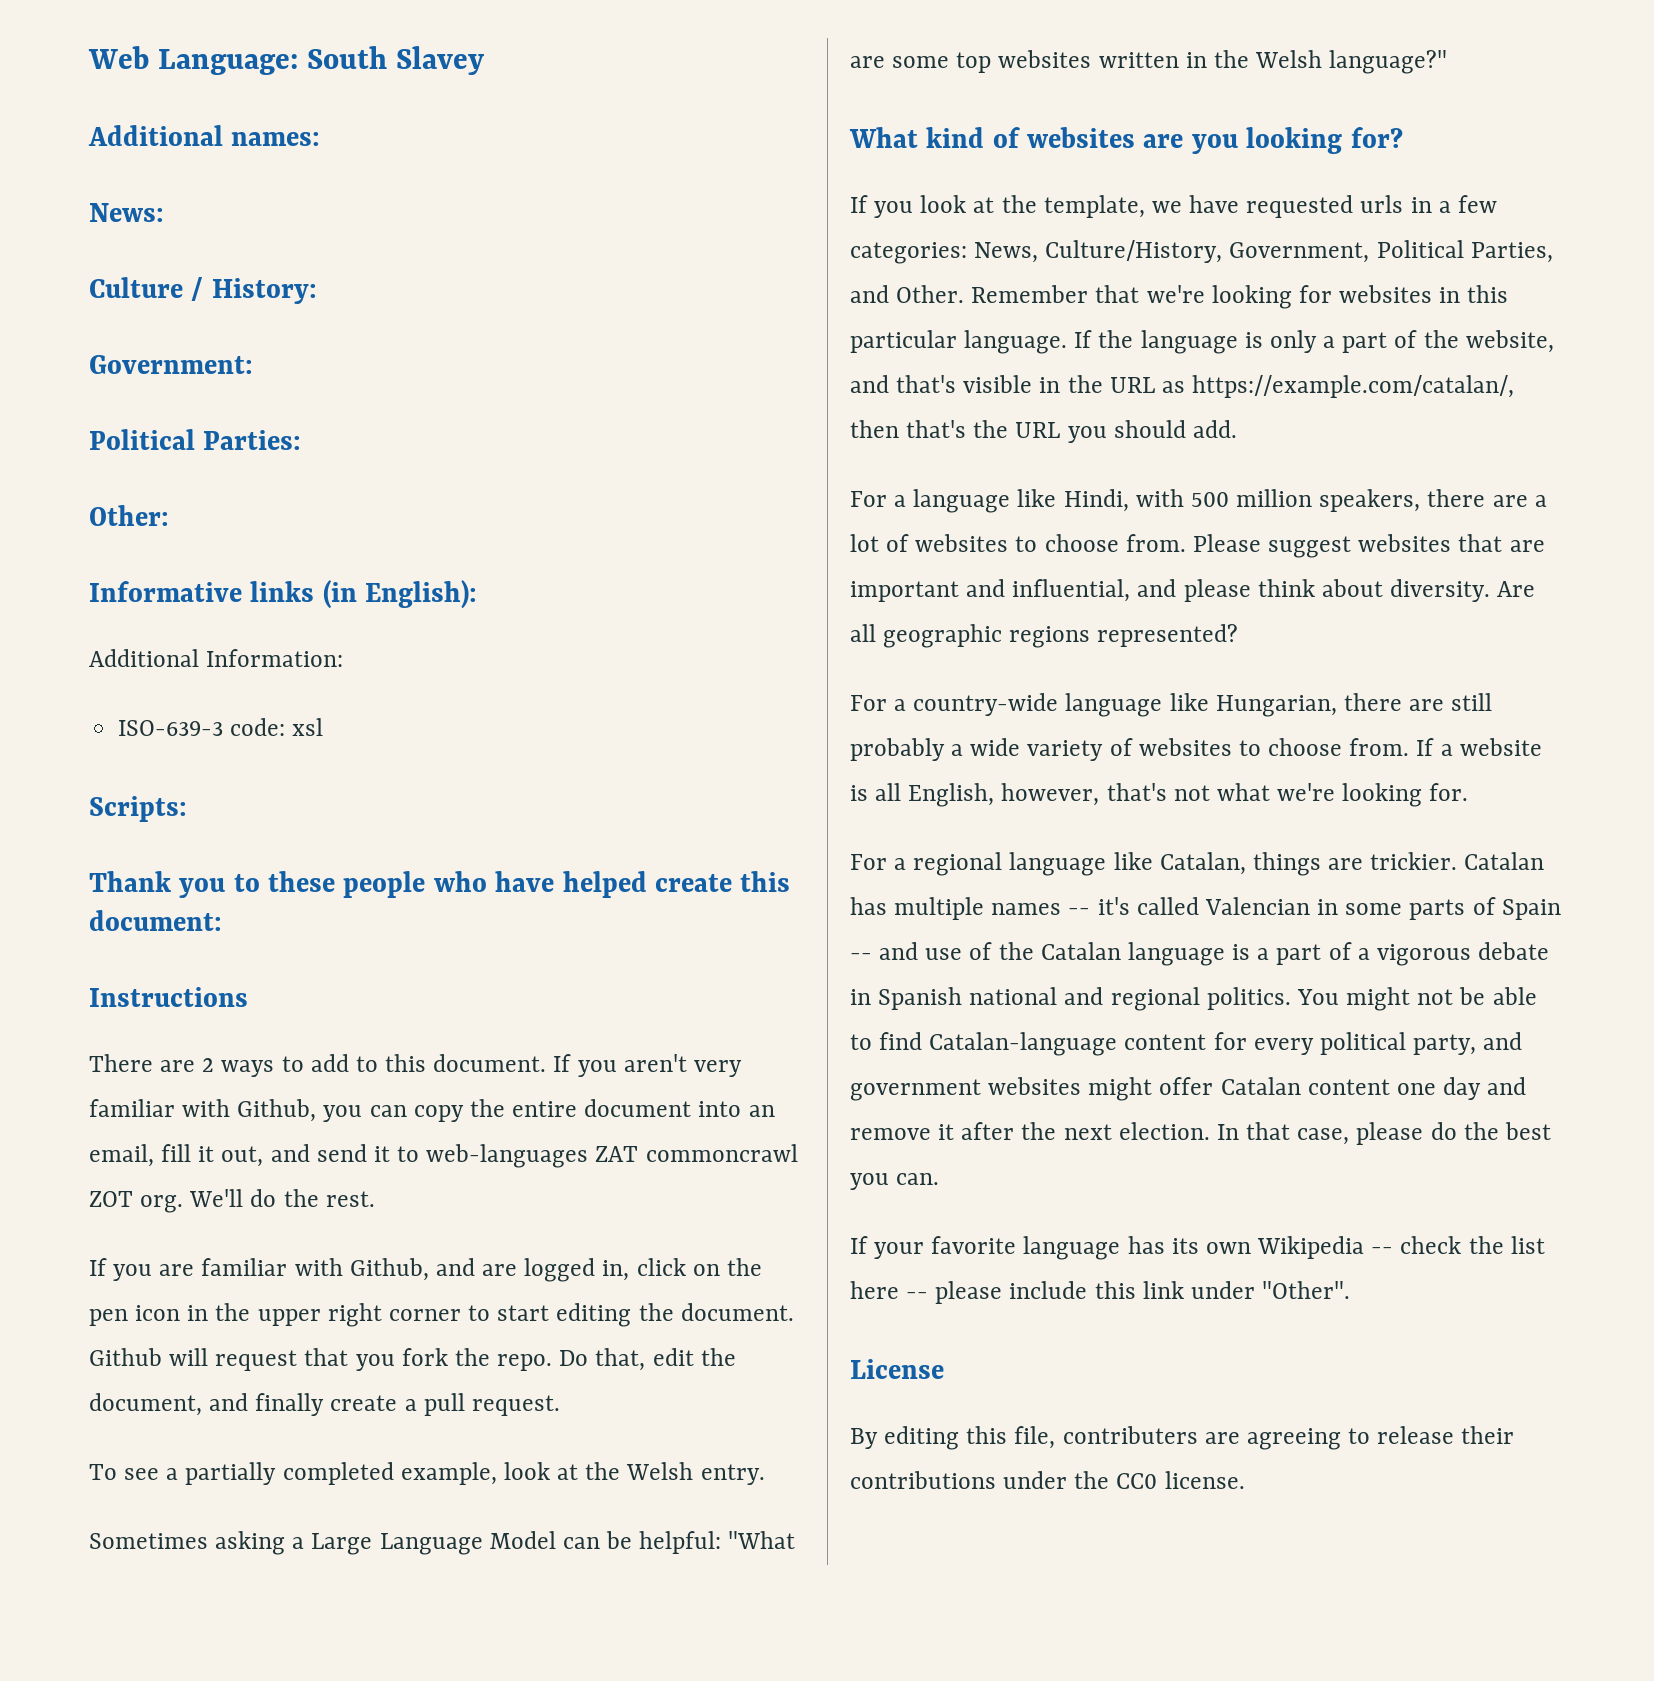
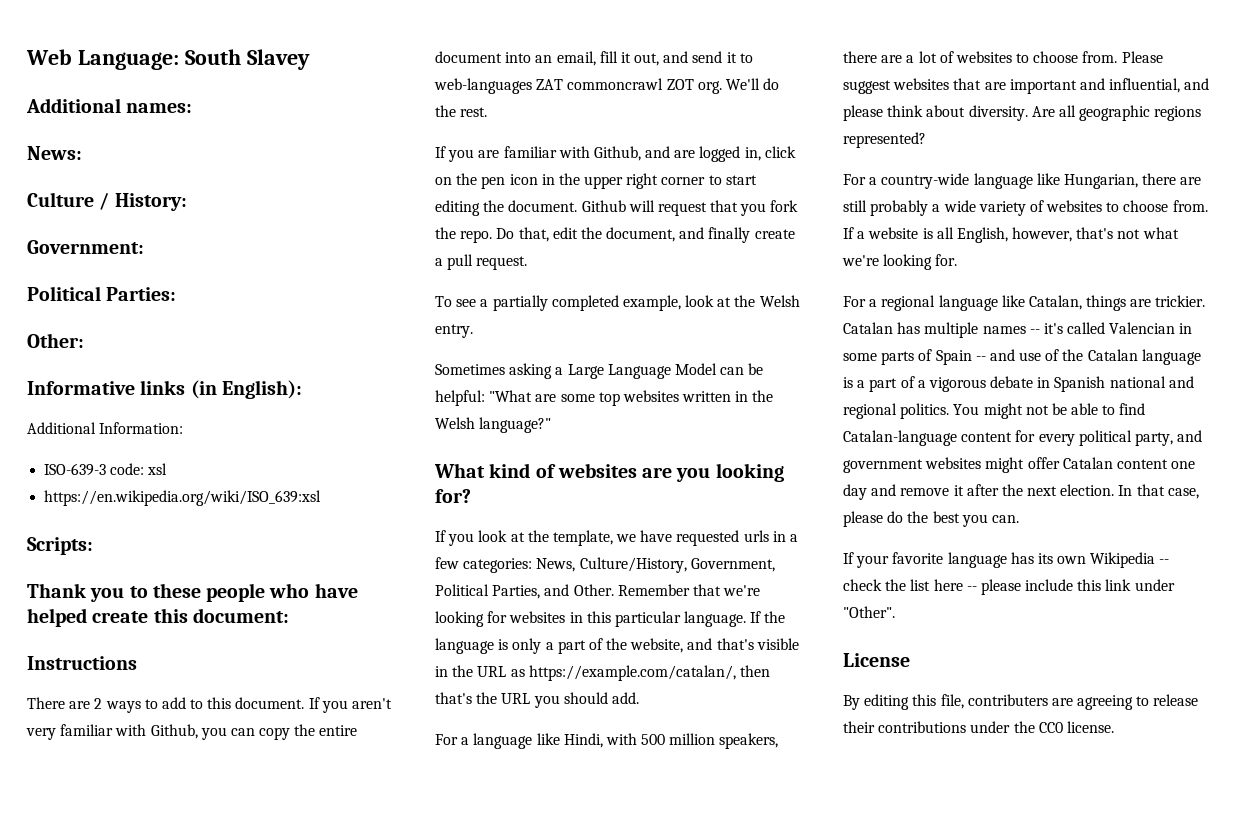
(324, 727) none -> [44,490,322,506] // https://en.wikipedia.org/wiki/ISO_639:xsl

